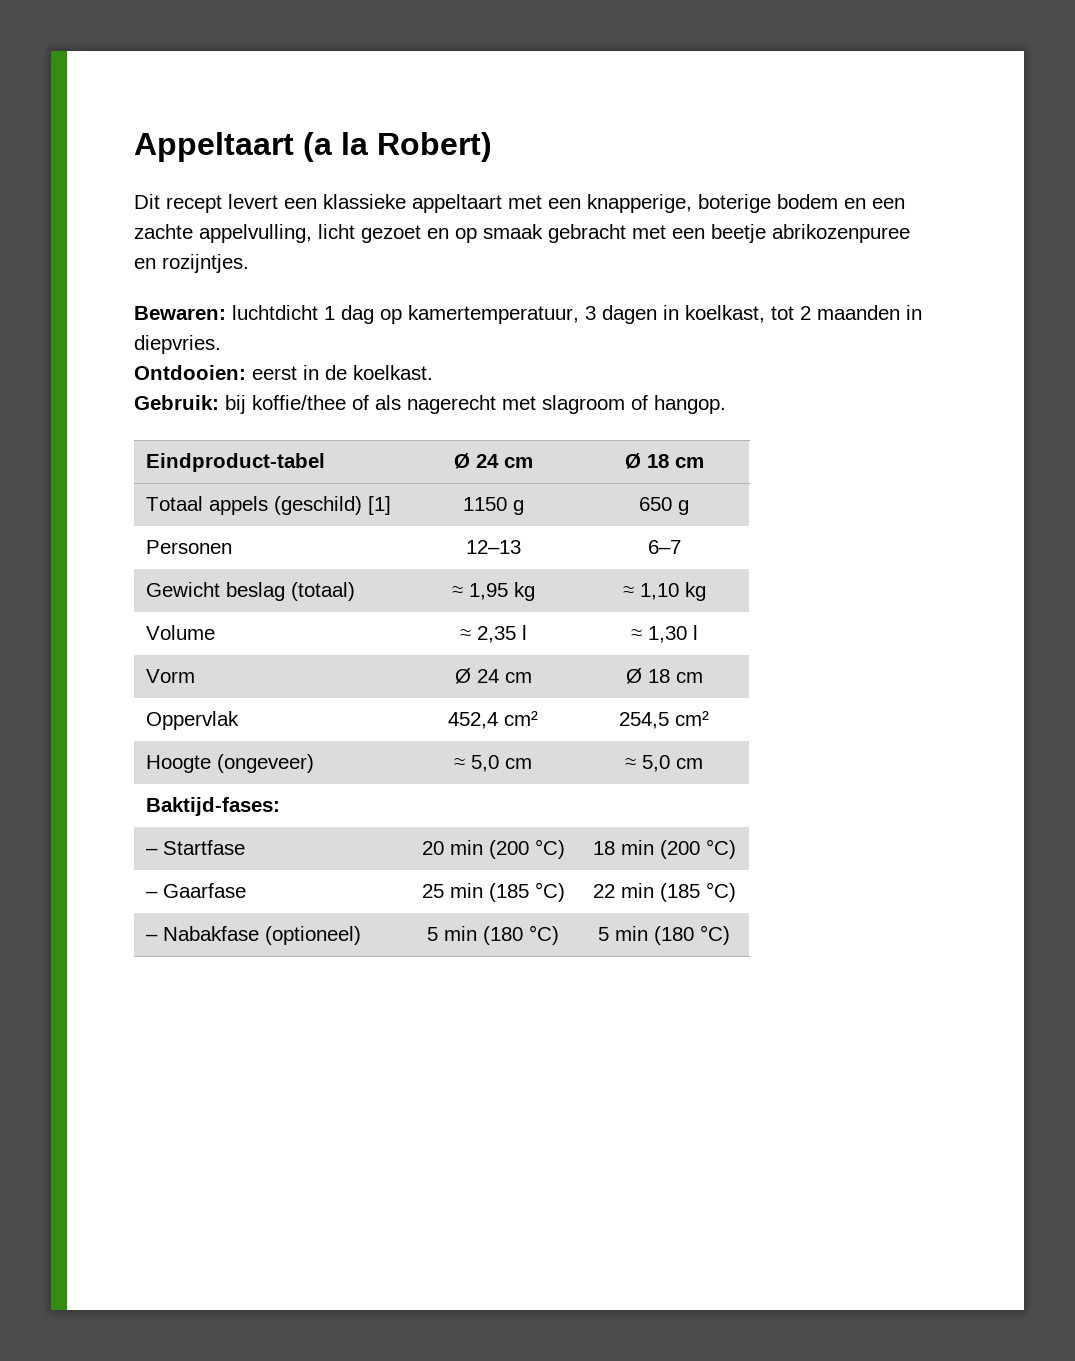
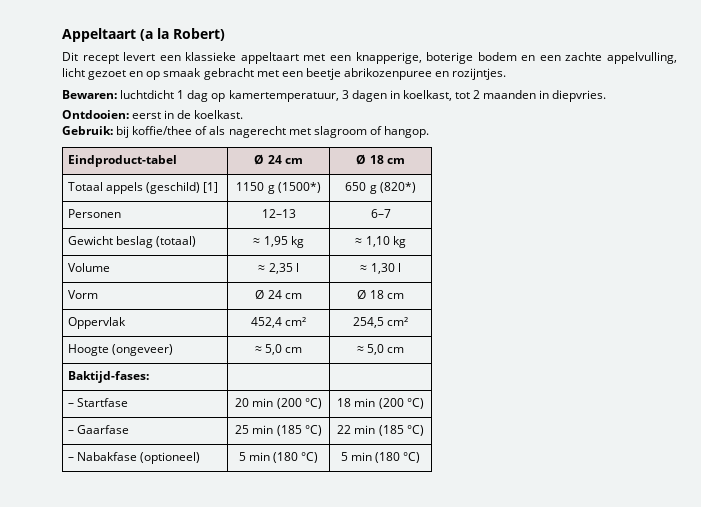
(524, 507) none -> [277,182,321,193] (1500*)
(689, 507) none -> [379,182,416,193] (820*)

